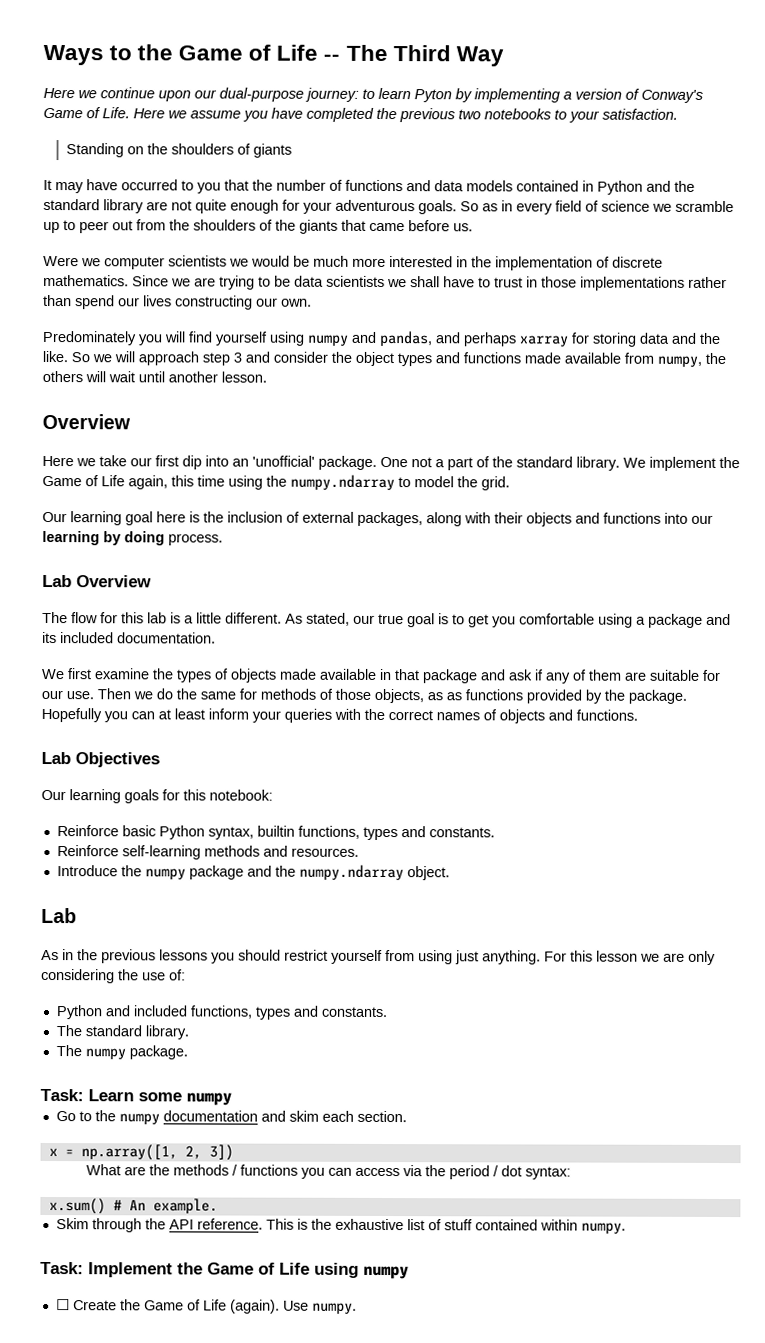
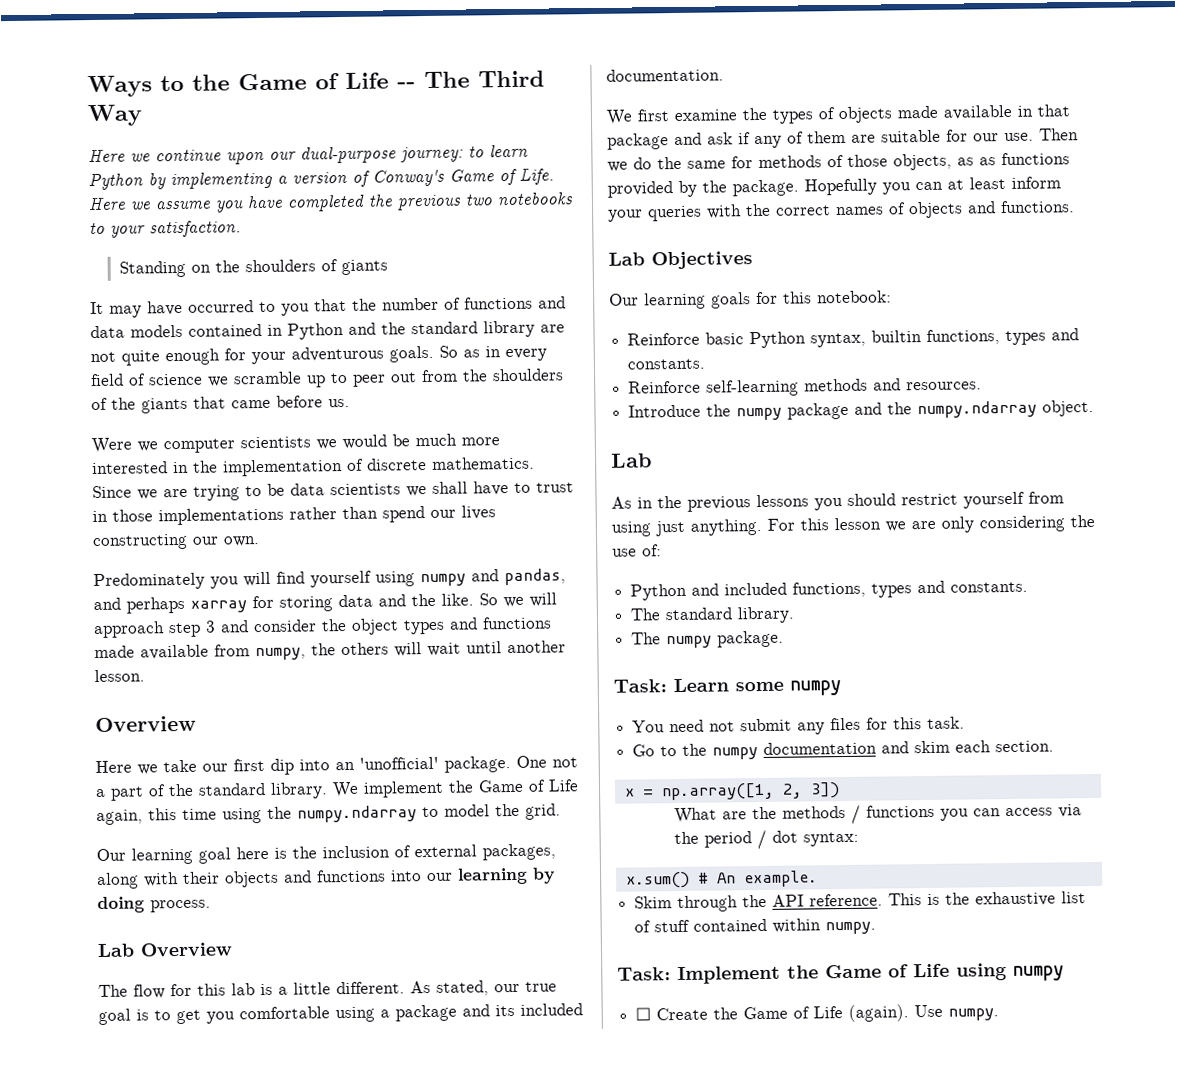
[414,89,452,103] Pyton -> [88,173,143,191] Python
(232, 1099) none -> [632,716,966,735] // You need not submit any files for this task.

